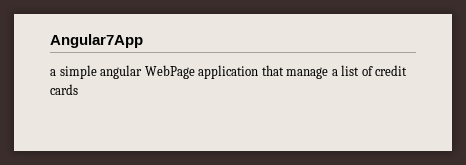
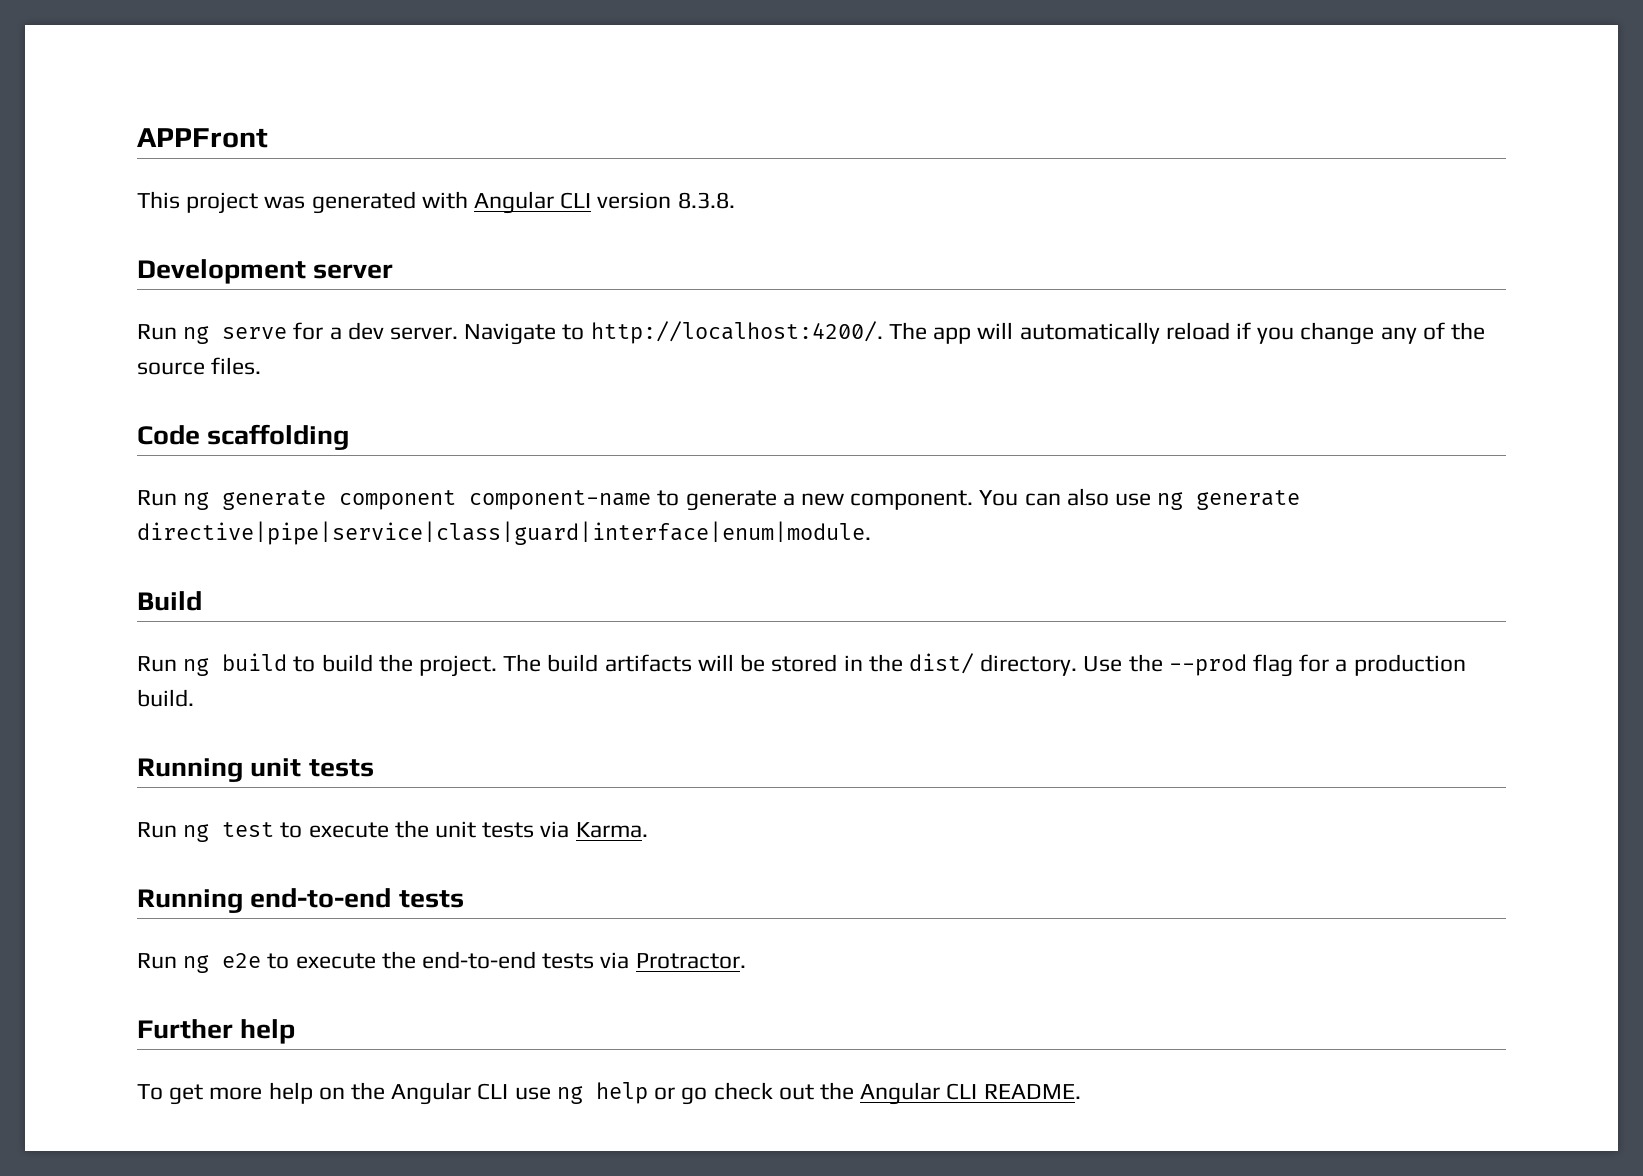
[50,34,143,48] [50,65,408,79] [50,84,78,95] Angular7App // a simple angular WebPage application that manage a list of credit cards -> [137,128,268,148] [137,191,735,214] [137,259,394,284] [137,321,1485,345] [137,357,262,375] [137,424,350,450] [137,488,1301,511] [137,521,871,545] [137,591,202,611] [137,653,1466,677] [137,689,194,707] [137,758,374,782] [137,820,648,842] [137,888,464,913] [137,951,746,973] [137,1019,296,1044] [137,1082,1081,1105] APPFront // This project was generated with Angular CLI version 8.3.8. // Development server // Run ng serve for a dev server. Navigate to http://localhost:4200/. The app will automatically reload if you change any of the source files. // Code scaffolding // Run ng generate component component-name to generate a new component. You can also use ng generate directive|pipe|service|class|guard|interface|enum|module. // Build // Run ng build to build the project. The build artifacts will be stored in the dist/ directory. Use the --prod flag for a production build. // Running unit tests // Run ng test to execute the unit tests via Karma. // Running end-to-end tests // Run ng e2e to execute the end-to-end tests via Protractor. // Further help // To get more help on the Angular CLI use ng help or go check out the Angular CLI README.

